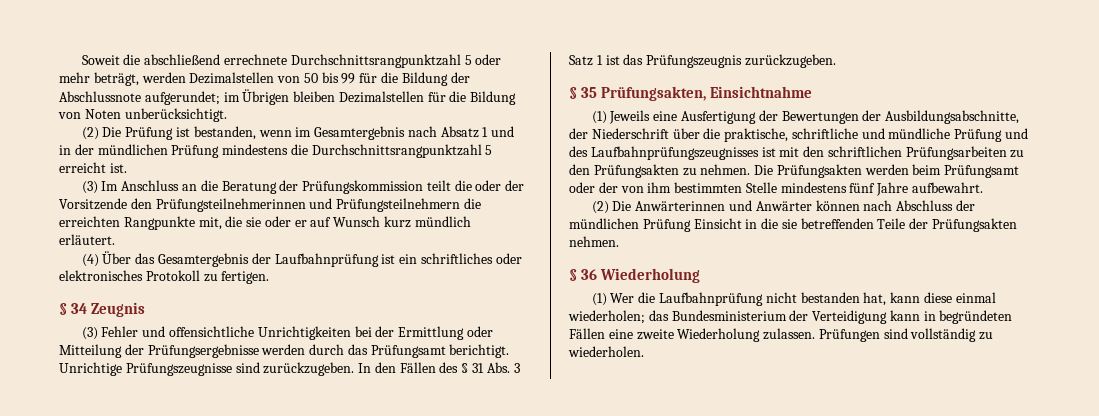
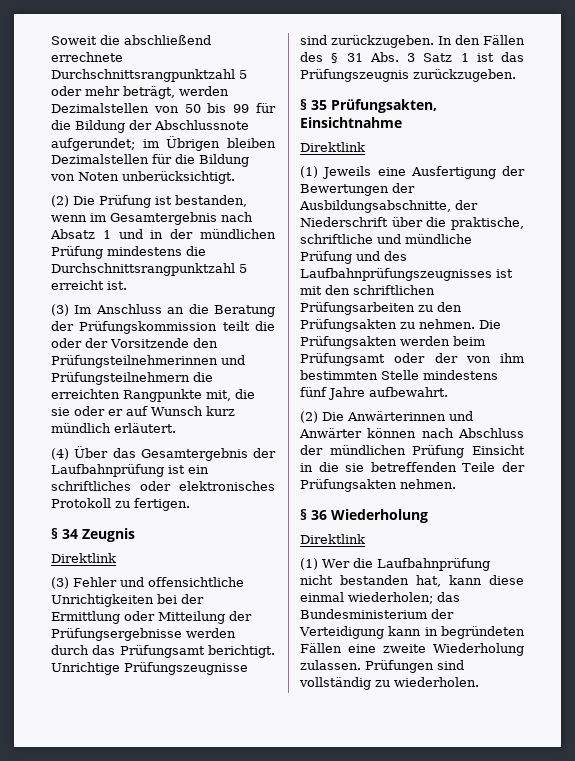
(146, 309) none -> [51,553,116,563] // Direktlink
(813, 92) none -> [300,142,365,152] // Direktlink
(701, 275) none -> [300,534,365,544] // Direktlink

